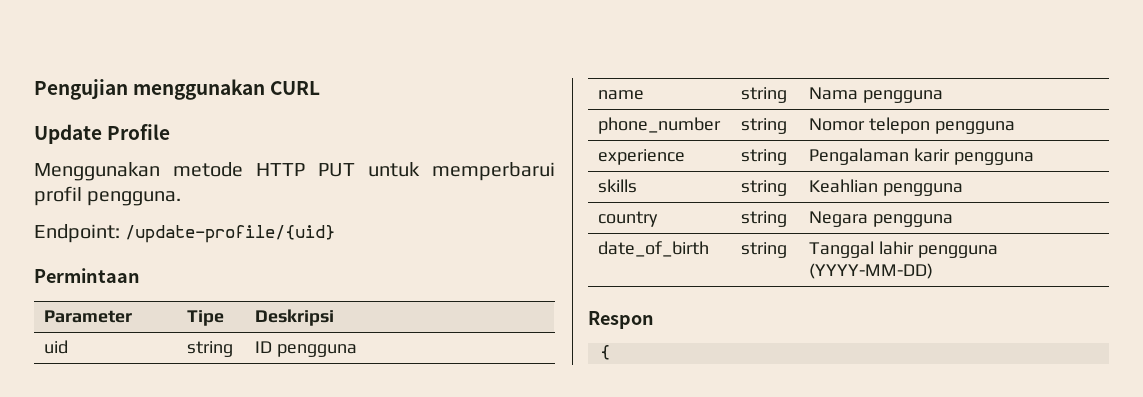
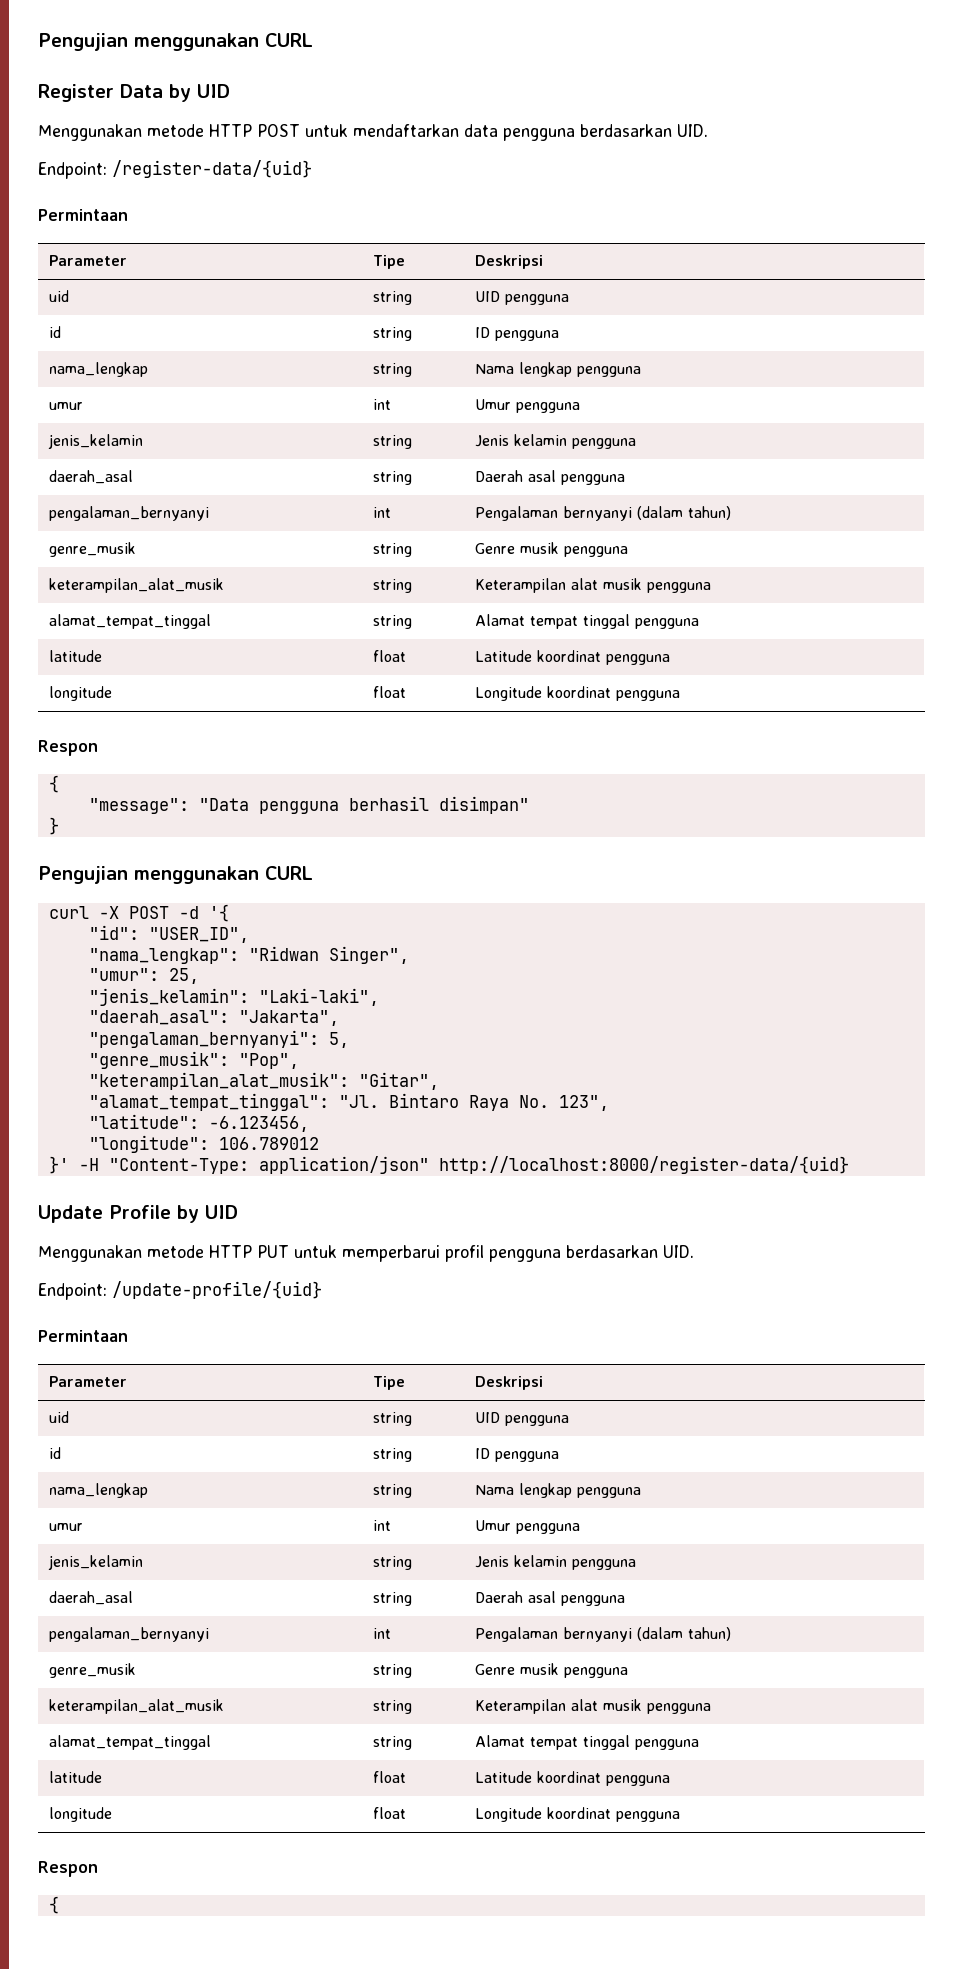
[34,79,321,100] Pengujian menggunakan CURL -> [38,33,313,51] [38,84,230,102] [38,124,708,141] [38,160,312,179] [38,209,128,221] [49,255,128,266] [373,255,406,269] [475,255,544,269] [49,290,70,302] [373,291,413,305] [475,291,570,305] [49,326,62,338] [373,327,413,341] [475,327,560,341] [49,362,149,377] [373,363,413,377] [475,362,642,377] [49,402,84,410] [373,399,392,410] [475,399,581,413] [48,434,144,449] [373,435,413,449] [475,434,637,449] [49,470,134,484] [373,471,413,485] [475,470,626,485] [49,506,210,521] [373,507,392,518] [475,506,732,521] [49,542,137,557] [373,543,413,557] [475,542,629,557] [49,578,225,593] [373,579,413,593] [475,578,712,593] [49,614,212,629] [373,615,413,629] [475,614,700,629] [49,650,103,662] [373,650,407,662] [475,650,671,665] [49,686,113,701] [373,686,407,698] [475,686,681,701] [38,740,98,756] [48,775,59,793] [88,796,529,814] [48,817,59,835] [38,866,313,884] [48,904,229,922] [88,925,249,943] [88,946,409,964] [88,968,199,984] [88,988,379,1006] [88,1010,339,1026] [88,1030,349,1048] [88,1051,299,1069] [88,1072,439,1090] [88,1093,609,1111] [88,1114,309,1132] [88,1135,319,1153] [48,1156,849,1174] Pengujian menggunakan CURL // Register Data by UID // Menggunakan metode HTTP POST untuk mendaftarkan data pengguna berdasarkan UID. // Endpoint: /register-data/{uid} // Permintaan // Parameter | Tipe | Deskripsi // uid | string | UID pengguna // id | string | ID pengguna // nama_lengkap | string | Nama lengkap pengguna // umur | int | Umur pengguna // jenis_kelamin | string | Jenis kelamin pengguna // daerah_asal | string | Daerah asal pengguna // pengalaman_bernyanyi | int | Pengalaman bernyanyi (dalam tahun) // genre_musik | string | Genre musik pengguna // keterampilan_alat_musik | string | Keterampilan alat musik pengguna // alamat_tempat_tinggal | string | Alamat tempat tinggal pengguna // latitude | float | Latitude koordinat pengguna // longitude | float | Longitude koordinat pengguna // Respon // { // "message": "Data pengguna berhasil disimpan" // } // Pengujian menggunakan CURL // curl -X POST -d '{ // "id": "USER_ID", // "nama_lengkap": "Ridwan Singer", // "umur": 25, // "jenis_kelamin": "Laki-laki", // "daerah_asal": "Jakarta", // "pengalaman_bernyanyi": 5, // "genre_musik": "Pop", // "keterampilan_alat_musik": "Gitar", // "alamat_tempat_tinggal": "Jl. Bintaro Raya No. 123", // "latitude": -6.123456, // "longitude": 106.789012 // }' -H "Content-Type: application/json" http://localhost:8000/register-data/{uid}
(171, 132) none -> [177,1205,238,1223] by UID
[87,191,182,206] pengguna. -> [489,1245,694,1262] pengguna berdasarkan UID.
[255,341,358,357] [598,90,645,100] [741,87,788,103] [809,87,944,103] [598,117,722,134] [741,118,788,134] [809,117,1016,134] [598,149,686,165] [741,149,788,165] [809,148,1035,165] [598,179,638,193] [741,180,788,196] [809,179,964,196] [598,211,659,227] [741,211,788,227] [809,211,954,227] [598,241,710,257] [741,242,788,258] [809,241,999,258] [809,263,934,279] | ID pengguna // name | string | Nama pengguna // phone_number | string | Nomor telepon pengguna // experience | string | Pengalaman karir pengguna // skills | string | Keahlian pengguna // country | string | Negara pengguna // date_of_birth | string | Tanggal lahir pengguna (YYYY-MM-DD) -> [475,1412,570,1426] [49,1447,62,1459] [373,1448,413,1462] [475,1448,560,1462] [49,1483,149,1498] [373,1484,413,1498] [475,1483,642,1498] [49,1523,84,1531] [373,1520,392,1531] [475,1520,581,1534] [48,1555,144,1570] [373,1556,413,1570] [475,1555,637,1570] [49,1591,134,1605] [373,1592,413,1606] [475,1591,626,1606] [49,1627,210,1642] [373,1628,392,1639] [475,1627,732,1642] [49,1663,137,1678] [373,1664,413,1678] [475,1663,629,1678] [49,1699,225,1714] [373,1700,413,1714] [475,1699,712,1714] [49,1735,212,1750] [373,1736,413,1750] [475,1735,700,1750] [49,1771,103,1783] [373,1771,407,1783] [475,1771,671,1786] [49,1807,113,1822] [373,1807,407,1819] [475,1807,681,1822] | UID pengguna // id | string | ID pengguna // nama_lengkap | string | Nama lengkap pengguna // umur | int | Umur pengguna // jenis_kelamin | string | Jenis kelamin pengguna // daerah_asal | string | Daerah asal pengguna // pengalaman_bernyanyi | int | Pengalaman bernyanyi (dalam tahun) // genre_musik | string | Genre musik pengguna // keterampilan_alat_musik | string | Keterampilan alat musik pengguna // alamat_tempat_tinggal | string | Alamat tempat tinggal pengguna // latitude | float | Latitude koordinat pengguna // longitude | float | Longitude koordinat pengguna

